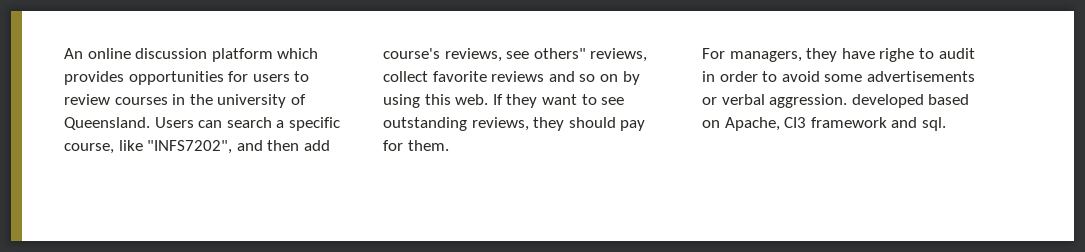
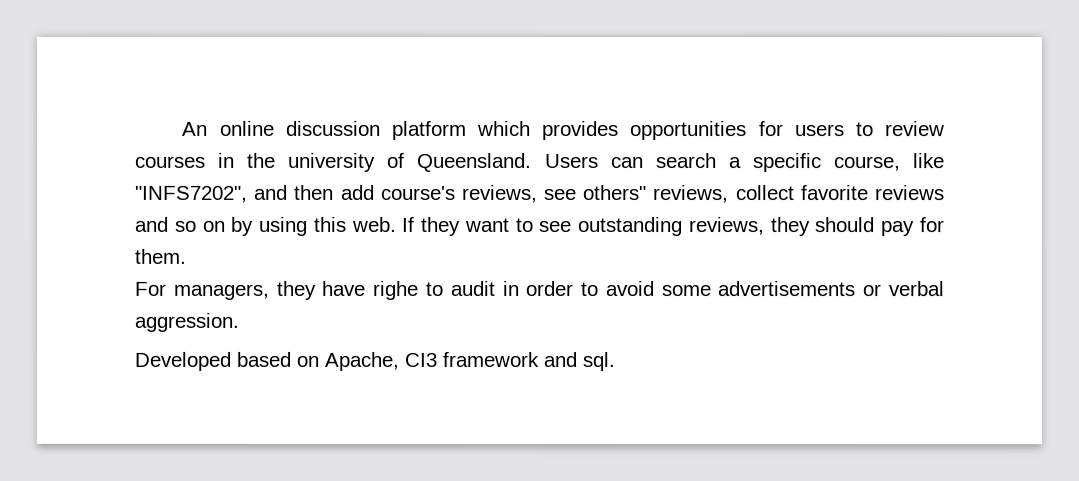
[851,94,924,108] developed -> [134,351,231,371] // Developed

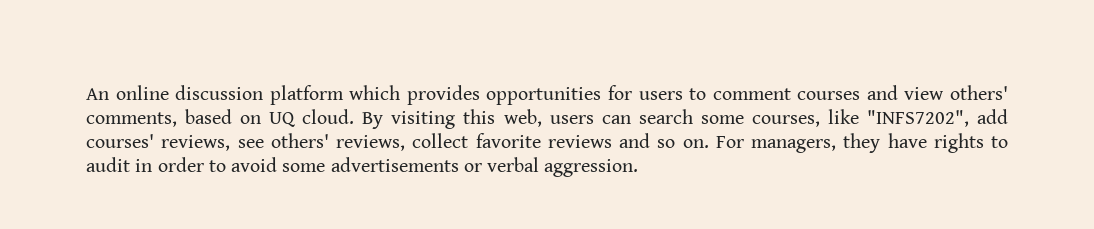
[885,121,945,137] [135,152,946,173] [135,184,456,203] review courses in the university of Queensland. Users can search a specific course, like "INFS7202", and then add course's -> [712,85,1008,100] [86,109,1008,129] [86,134,154,148] comment courses and view others' comments, based on UQ cloud. By visiting this web, users can search some courses, like "INFS7202", add courses'
[583,185,648,201] others" -> [270,133,329,148] others'
[202,216,945,237] [134,248,186,264] on by using this web. If they want to see outstanding reviews, they should pay for them. // -> [682,139,709,148] on.
[372,280,419,300] righe -> [933,133,984,153] rights
[134,351,615,372] // Developed based on Apache, CI3 framework and sql. -> (639, 168) none

